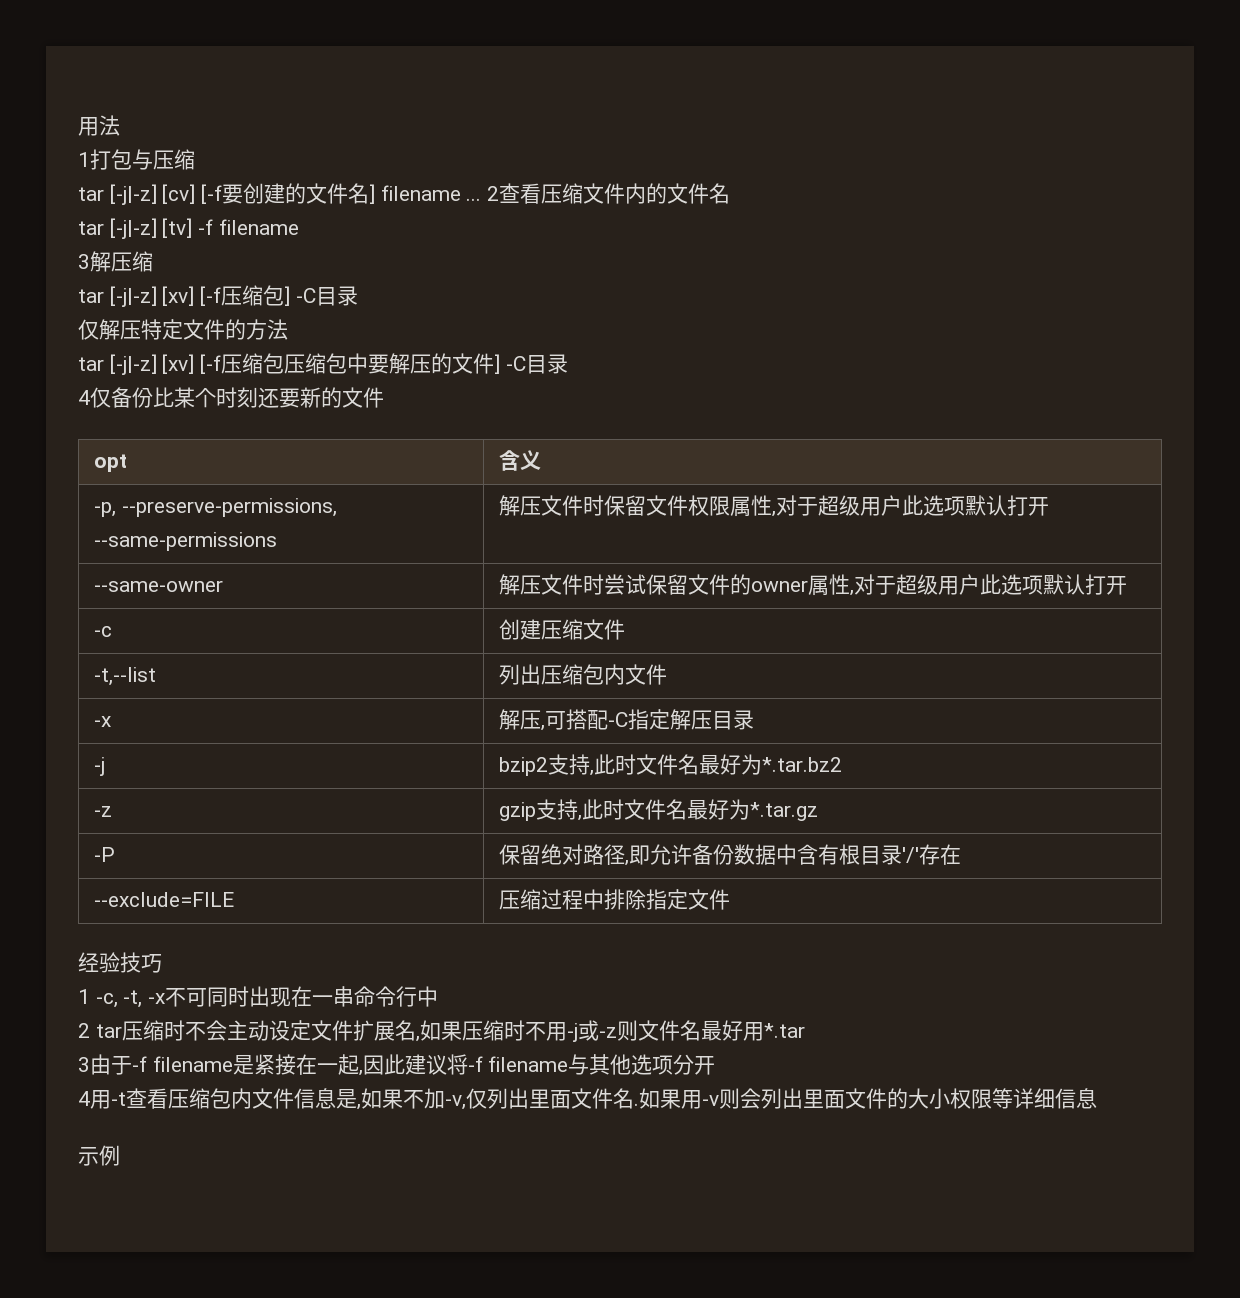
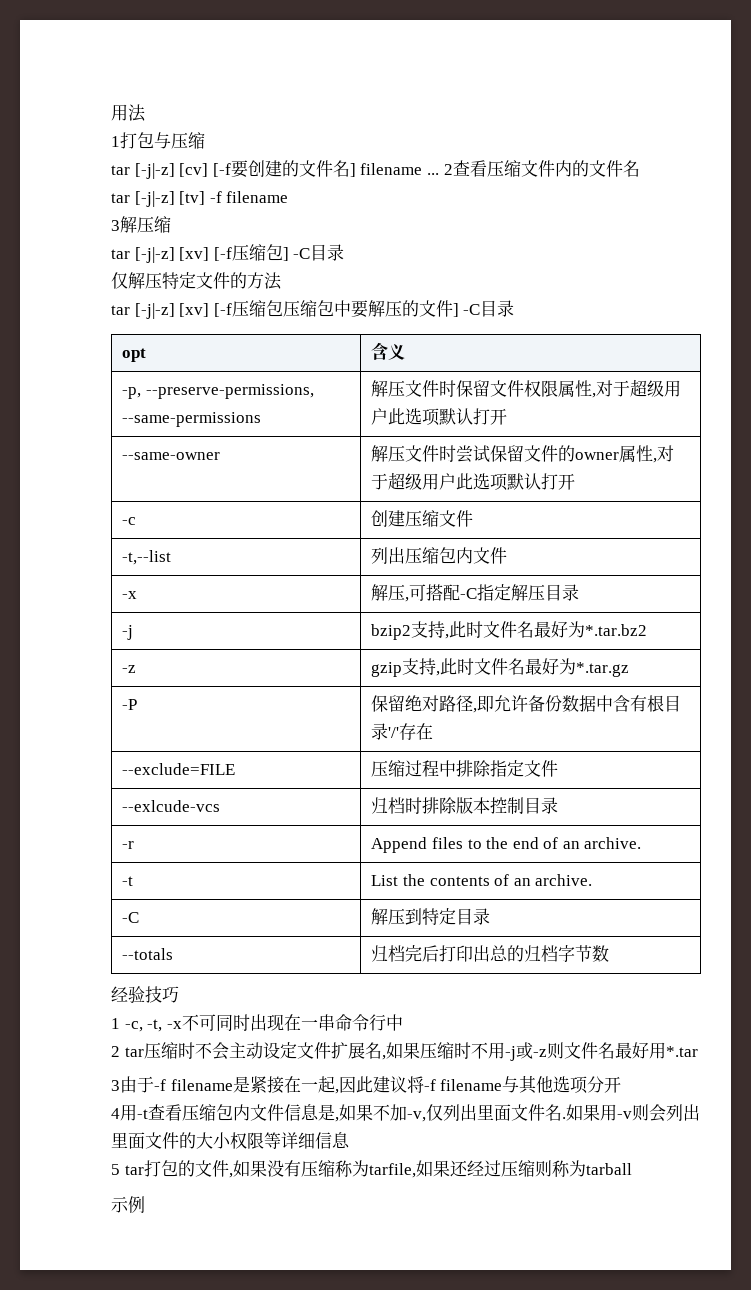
[78,387,384,408] // 4仅备份比某个时刻还要新的文件 -> (515, 308) none
(730, 899) none -> [122,800,221,812] [371,797,559,814] [122,841,135,849] [371,837,642,853] [122,876,134,886] [371,874,593,886] [122,912,140,923] [371,908,491,926] [122,948,174,960] [371,945,610,962] // --exlcude-vcs | 归档时排除版本控制目录 // -r | Append files to the end of an archive. // -t | List the contents of an archive. // -C | 解压到特定目录 // --totals | 归档完后打印出总的归档字节数
(1097, 1098) none -> [111,1160,632,1178] // 5 tar打包的文件,如果没有压缩称为tarfile,如果还经过压缩则称为tarball

